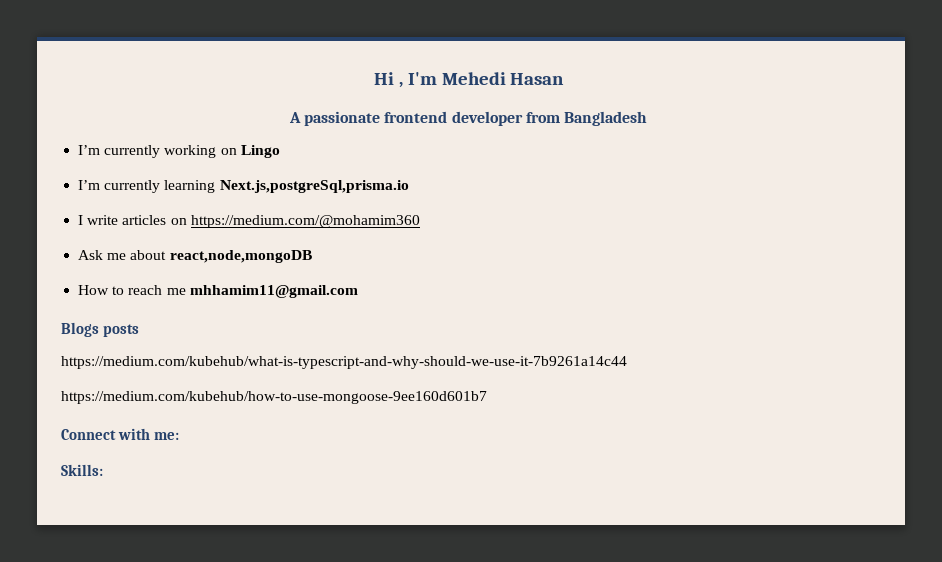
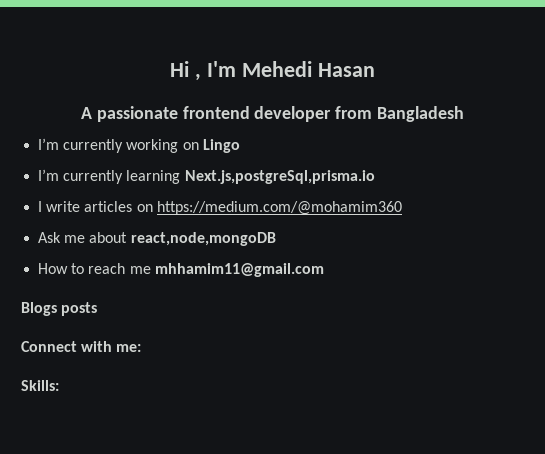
[61,356,627,369] [61,391,487,404] // https://medium.com/kubehub/what-is-typescript-and-why-should-we-use-it-7b9261a14c44 // https://medium.com/kubehub/how-to-use-mongoose-9ee160d601b7 -> (98, 309) none

